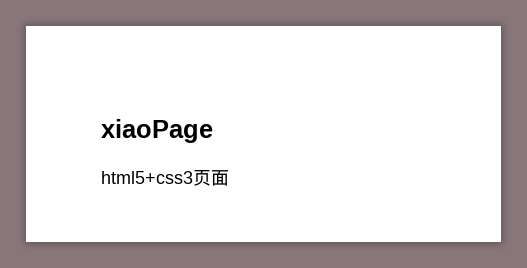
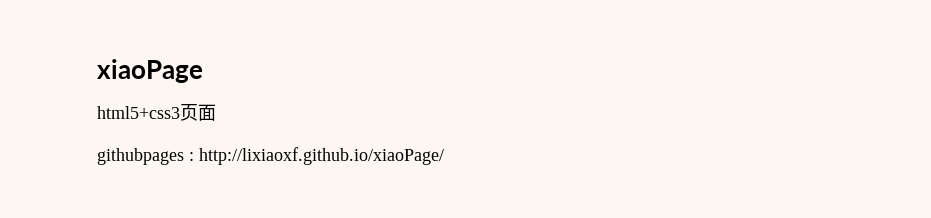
(229, 178) none -> [97,147,444,165] // githubpages : http://lixiaoxf.github.io/xiaoPage/

